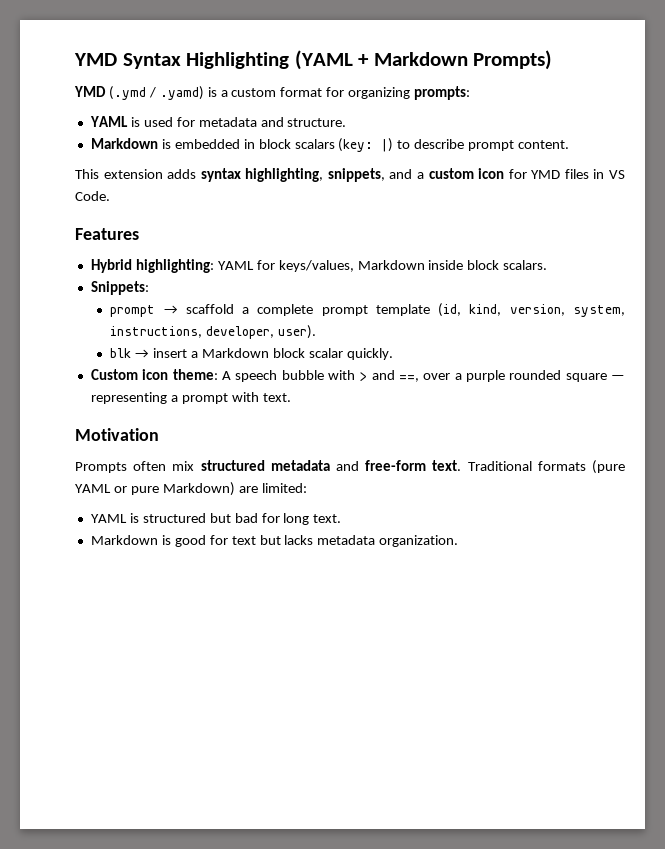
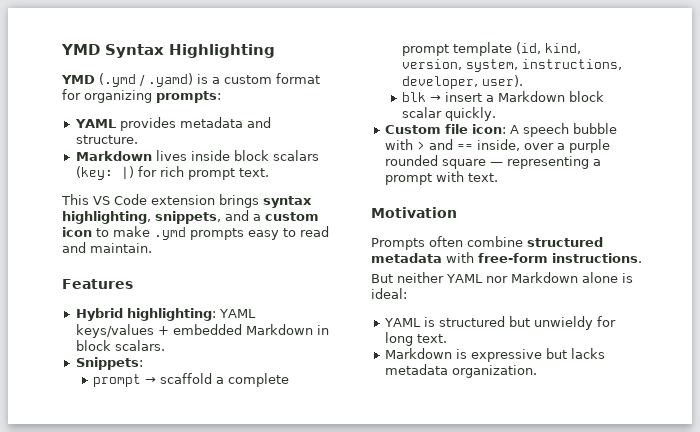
[294,50,553,70] (YAML + Markdown Prompts) -> (275, 51) none
[130,117,195,127] is used for -> [119,117,176,131] provides
[161,139,255,149] is embedded in -> [155,150,230,161] lives inside
[397,139,570,151] [75,169,197,179] to describe prompt content. // This extension adds -> [137,166,269,180] [61,194,259,208] for rich prompt text. // This VS Code extension brings
[508,169,625,179] [75,191,110,201] for YMD files in VS Code. -> [96,226,329,240] [62,242,152,253] to make .ymd prompts easy to read and maintain.
[256,260,464,272] for keys/values, Markdown inside -> [75,324,329,338] keys/values + embedded Markdown in
[142,369,218,380] icon theme: -> [444,124,506,134] file icon:
[398,375,419,382] ==, -> [456,139,520,151] == inside,
[172,461,195,471] mix -> [467,236,523,247] combine
[336,460,625,474] [75,482,307,496] and free-form text. Traditional formats (pure YAML or pure Markdown) are limited: -> [446,252,642,263] [371,272,633,283] [371,288,407,299] with free-form instructions. // But neither YAML nor Markdown alone is ideal:
[234,513,258,523] bad -> [533,316,593,330] unwieldy
[174,535,256,547] good for text -> [470,349,542,362] expressive

